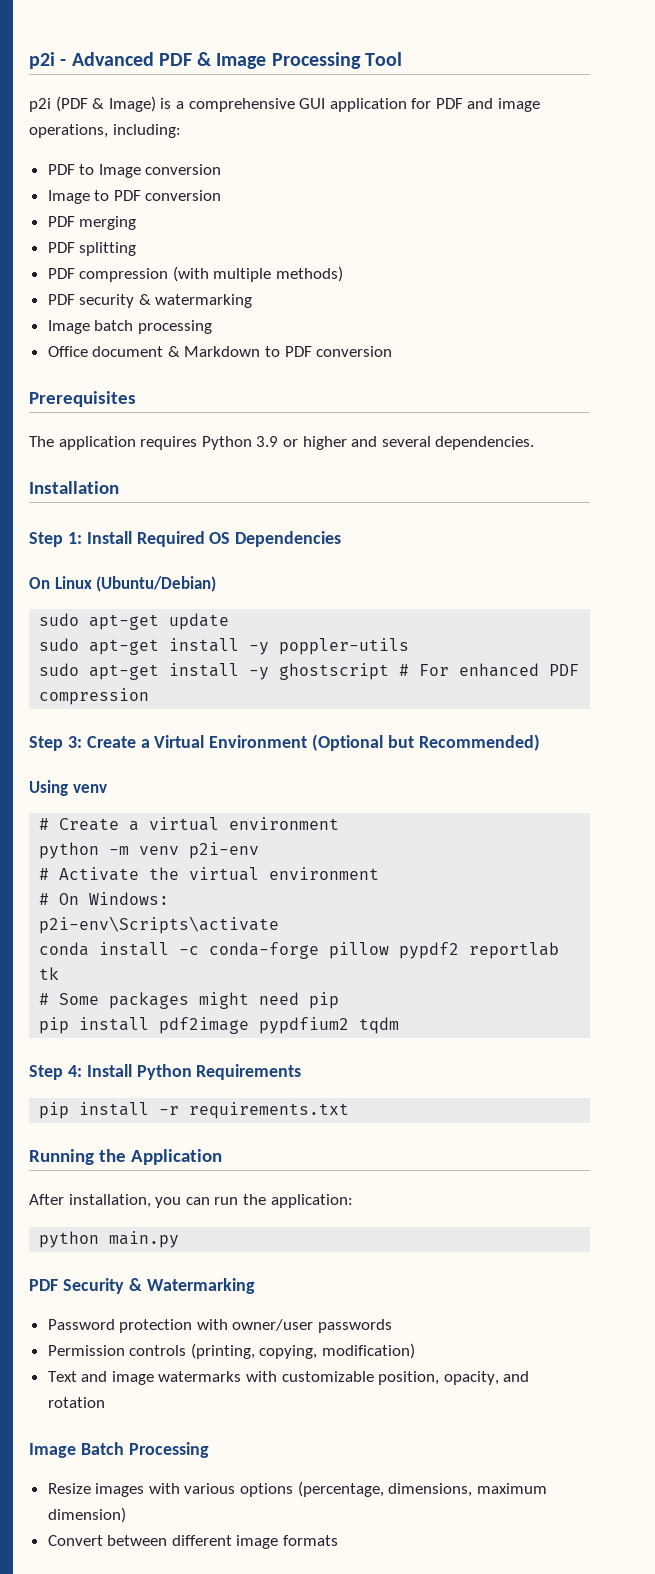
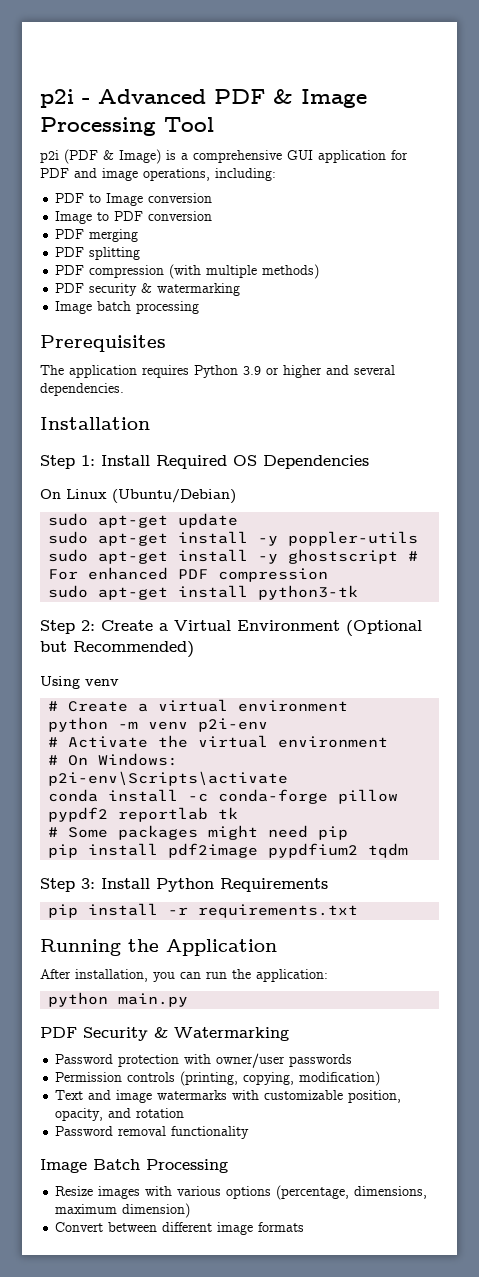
[47,346,393,357] // Office document & Markdown to PDF conversion -> (200, 307) none
[29,736,82,751] // Step 3: -> [48,585,359,600] [40,620,95,634] // sudo apt-get install python3-tk // Step 2:
[67,1065,82,1077] 4: -> [81,878,95,889] 3:
(105, 1402) none -> [55,1126,250,1139] // Password removal functionality

